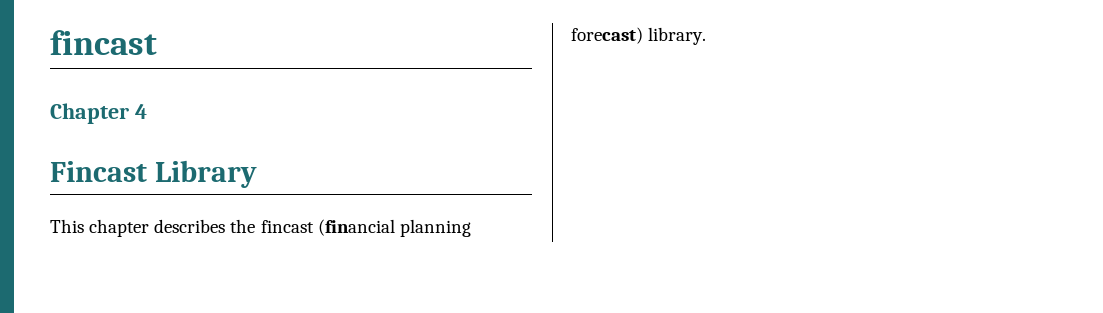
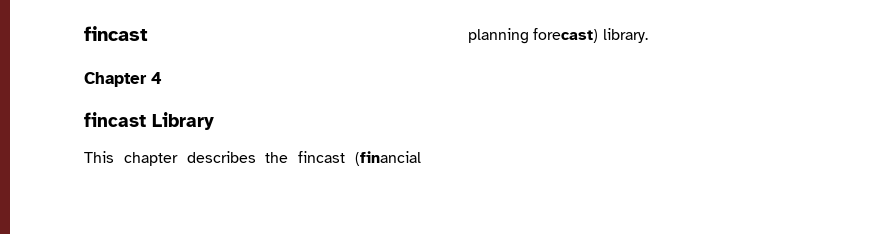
[50,161,147,182] Fincast -> [84,112,146,127] fincast

